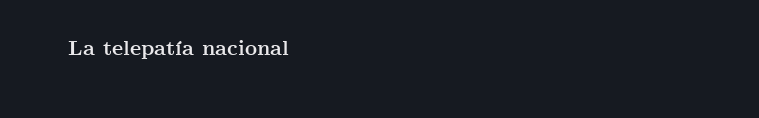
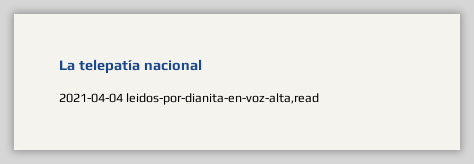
(289, 47) none -> [59,93,320,105] // 2021-04-04 leidos-por-dianita-en-voz-alta,read

